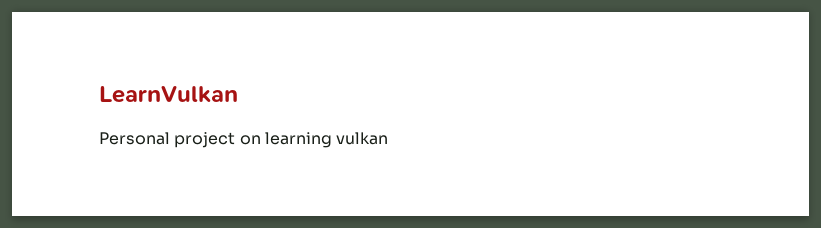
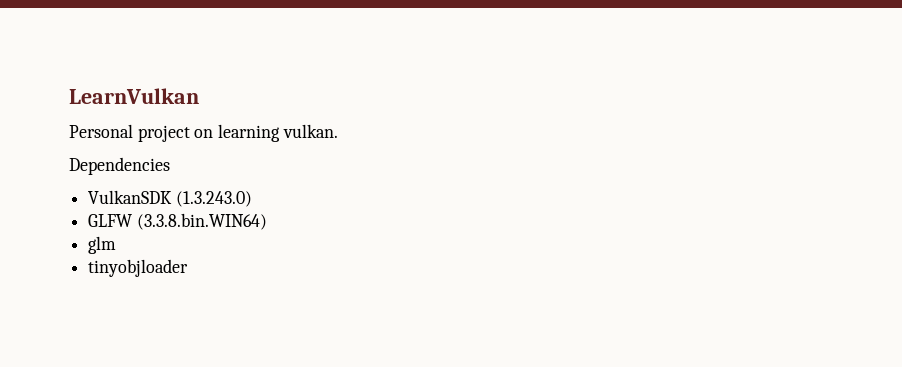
[336,132,389,145] vulkan -> [282,124,338,138] [69,157,170,175] [88,190,252,207] [88,213,267,230] [88,236,117,254] [88,259,189,277] vulkan. // Dependencies // VulkanSDK (1.3.243.0) // GLFW (3.3.8.bin.WIN64) // glm // tinyobjloader

